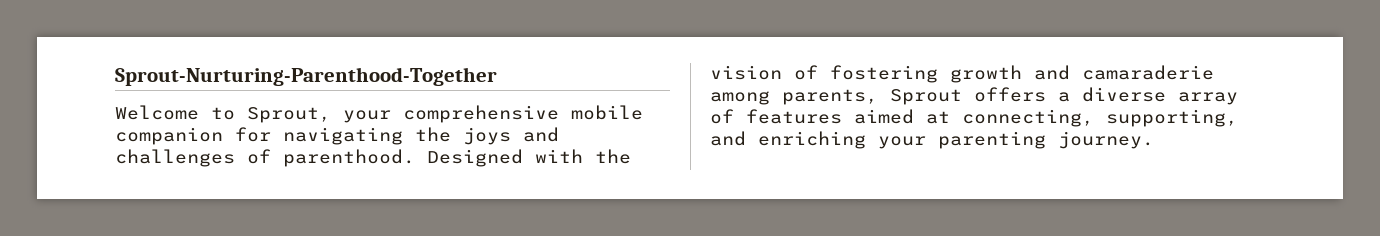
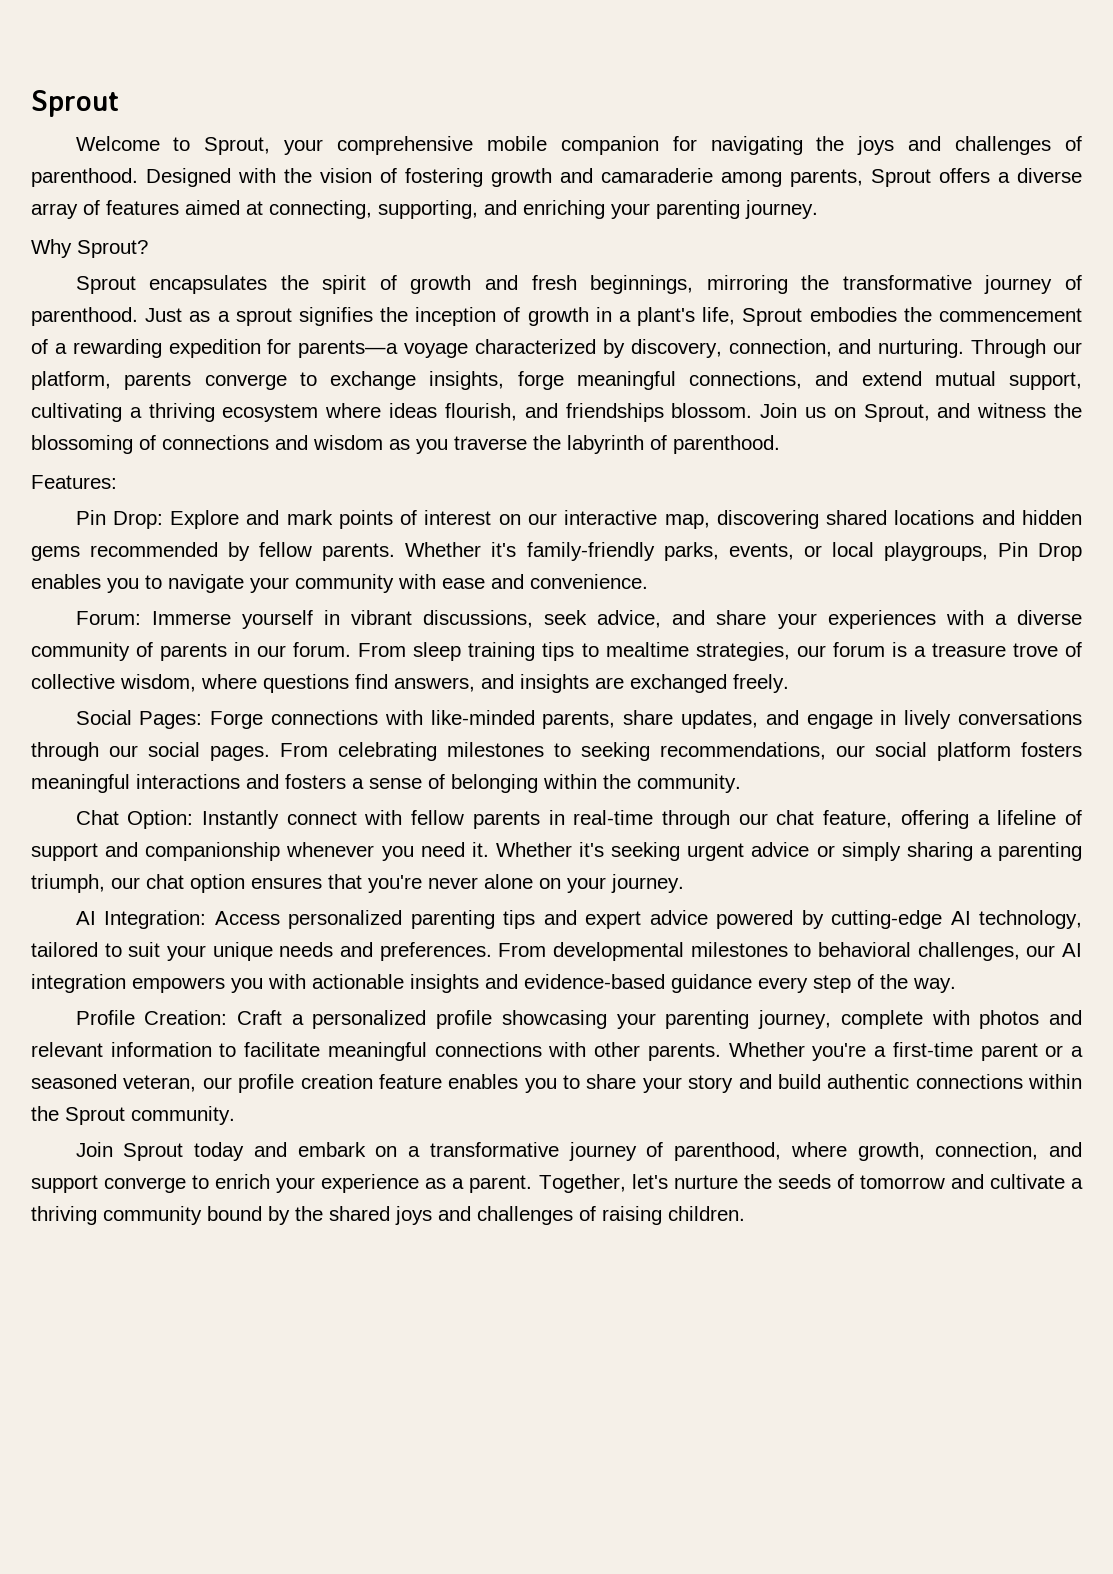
[115,67,497,86] Sprout-Nurturing-Parenthood-Together -> [31,90,119,117] Sprout
(1154, 140) none -> [31,239,148,258] [75,275,1082,294] [31,307,1082,326] [31,339,1083,358] [31,371,1082,390] [31,403,1082,422] [31,435,780,454] [31,475,117,489] [75,510,1082,529] [31,542,1082,561] [31,574,648,593] [75,610,1082,629] [31,642,1083,661] [31,674,789,693] [75,710,1082,729] [31,742,1082,761] [31,774,741,793] [75,810,1082,829] [31,842,1082,861] [31,874,684,893] [75,910,1082,929] [31,942,1082,961] [31,974,956,993] [75,1010,1083,1029] [31,1042,1084,1061] [31,1074,1082,1093] [31,1106,235,1125] [75,1142,1082,1161] [31,1174,1083,1193] [31,1206,745,1225] // Why Sprout? // Sprout encapsulates the spirit of growth and fresh beginnings, mirroring the transformative journey of parenthood. Just as a sprout signifies the inception of growth in a plant's life, Sprout embodies the commencement of a rewarding expedition for parents—a voyage characterized by discovery, connection, and nurturing. Through our platform, parents converge to exchange insights, forge meaningful connections, and extend mutual support, cultivating a thriving ecosystem where ideas flourish, and friendships blossom. Join us on Sprout, and witness the blossoming of connections and wisdom as you traverse the labyrinth of parenthood. // Features: // Pin Drop: Explore and mark points of interest on our interactive map, discovering shared locations and hidden gems recommended by fellow parents. Whether it's family-friendly parks, events, or local playgroups, Pin Drop enables you to navigate your community with ease and convenience. // Forum: Immerse yourself in vibrant discussions, seek advice, and share your experiences with a diverse community of parents in our forum. From sleep training tips to mealtime strategies, our forum is a treasure trove of collective wisdom, where questions find answers, and insights are exchanged freely. // Social Pages: Forge connections with like-minded parents, share updates, and engage in lively conversations through our social pages. From celebrating milestones to seeking recommendations, our social platform fosters meaningful interactions and fosters a sense of belonging within the community. // Chat Option: Instantly connect with fellow parents in real-time through our chat feature, offering a lifeline of support and companionship whenever you need it. Whether it's seeking urgent advice or simply sharing a parenting triumph, our chat option ensures that you're never alone on your journey. // AI Integration: Access personalized parenting tips and expert advice powered by cutting-edge AI technology, tailored to suit your unique needs and preferences. From developmental milestones to behavioral challenges, our AI integration empowers you with actionable insights and evidence-based guidance every step of the way. // Profile Creation: Craft a personalized profile showcasing your parenting journey, complete with photos and relevant information to facilitate meaningful connections with other parents. Whether you're a first-time parent or a seasoned veteran, our profile creation feature enables you to share your story and build authentic connections within the Sprout community. // Join Sprout today and embark on a transformative journey of parenthood, where growth, connection, and support converge to enrich your experience as a parent. Together, let's nurture the seeds of tomorrow and cultivate a thriving community bound by the shared joys and challenges of raising children.

